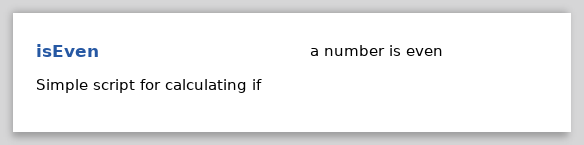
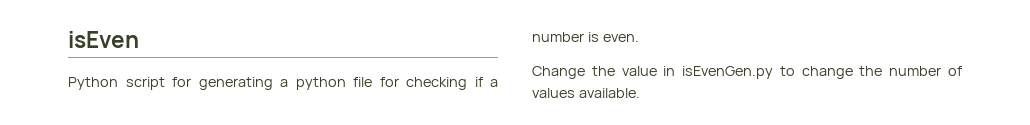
[36,79,88,93] Simple -> [68,77,118,90] Python
[165,79,262,93] [310,45,443,56] calculating if a number is even -> [198,77,498,90] [532,32,639,42] [532,66,962,79] [532,88,640,98] generating a python file for checking if a number is even. // Change the value in isEvenGen.py to change the number of values available.

